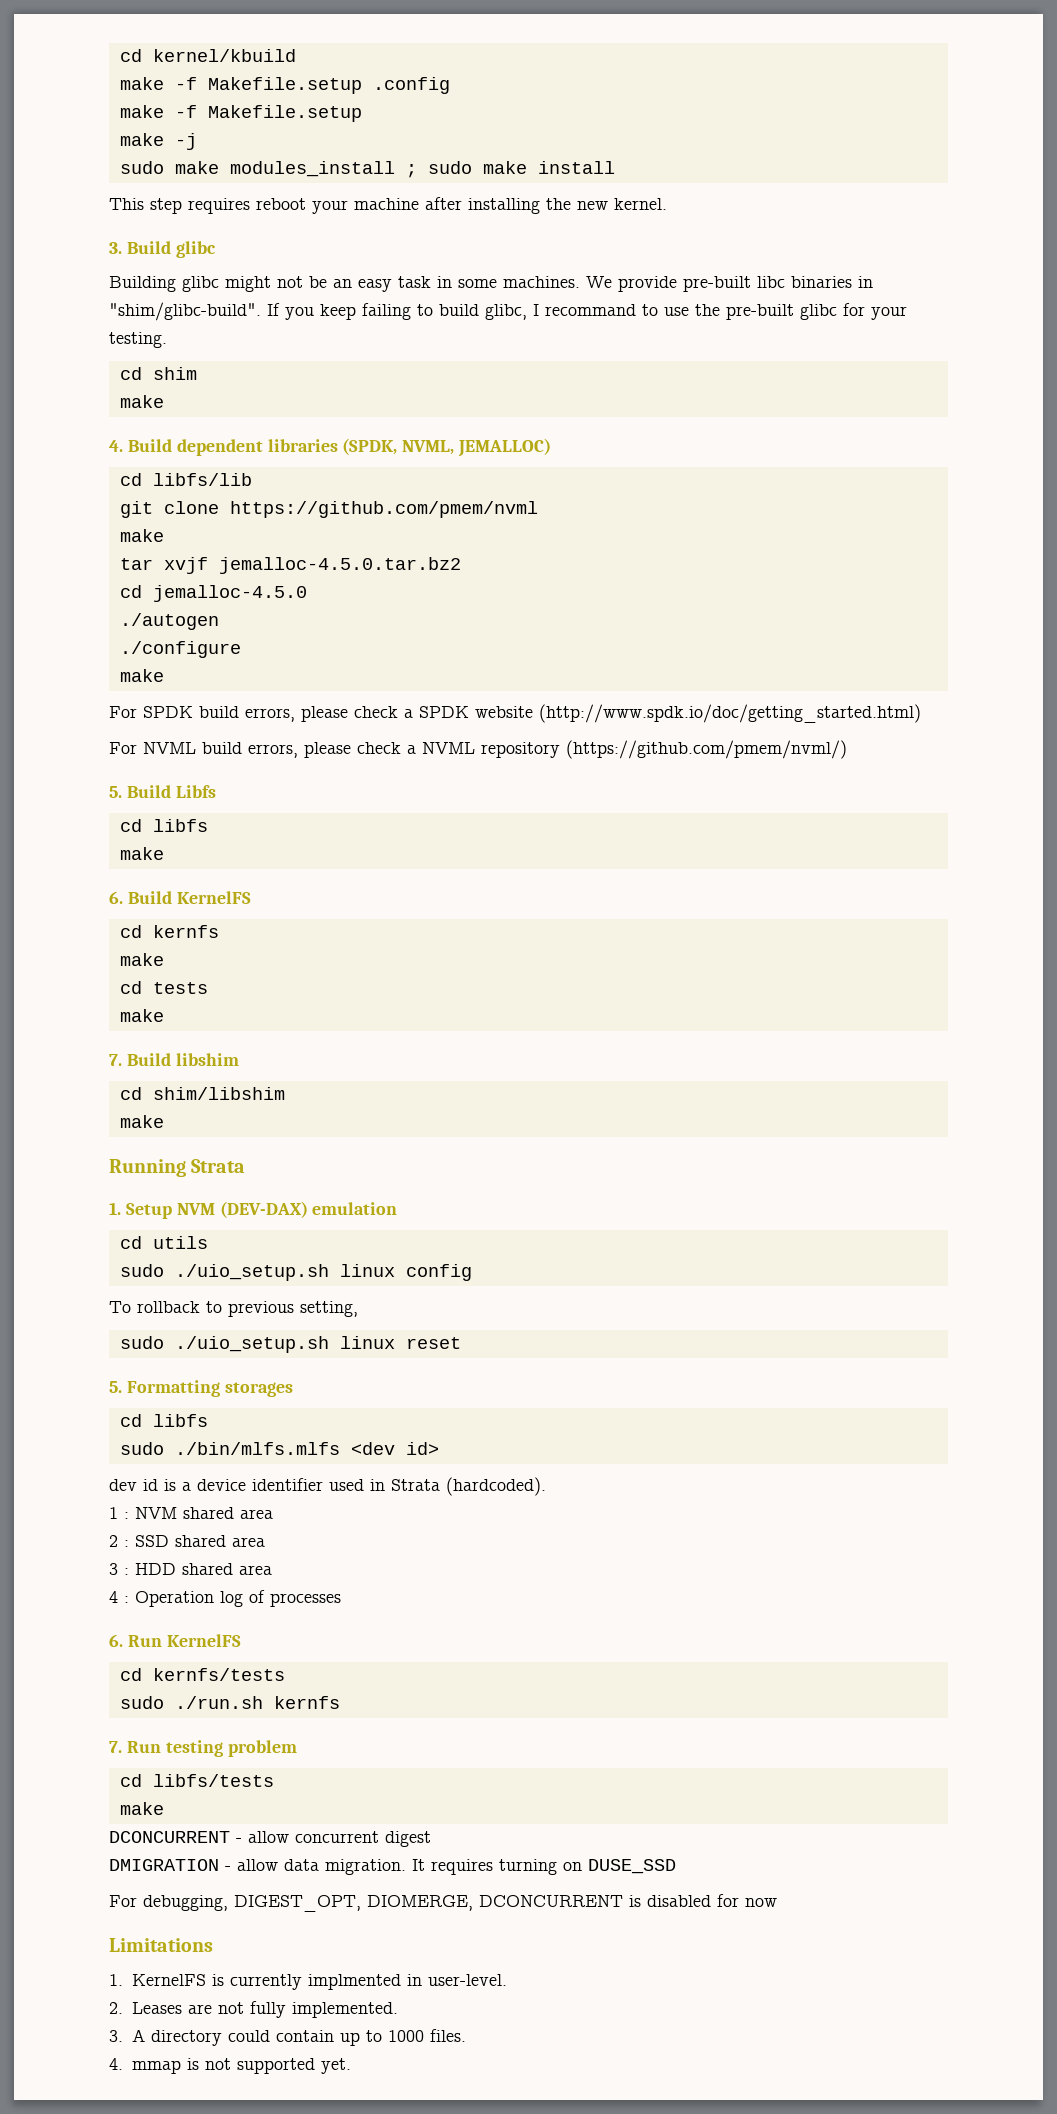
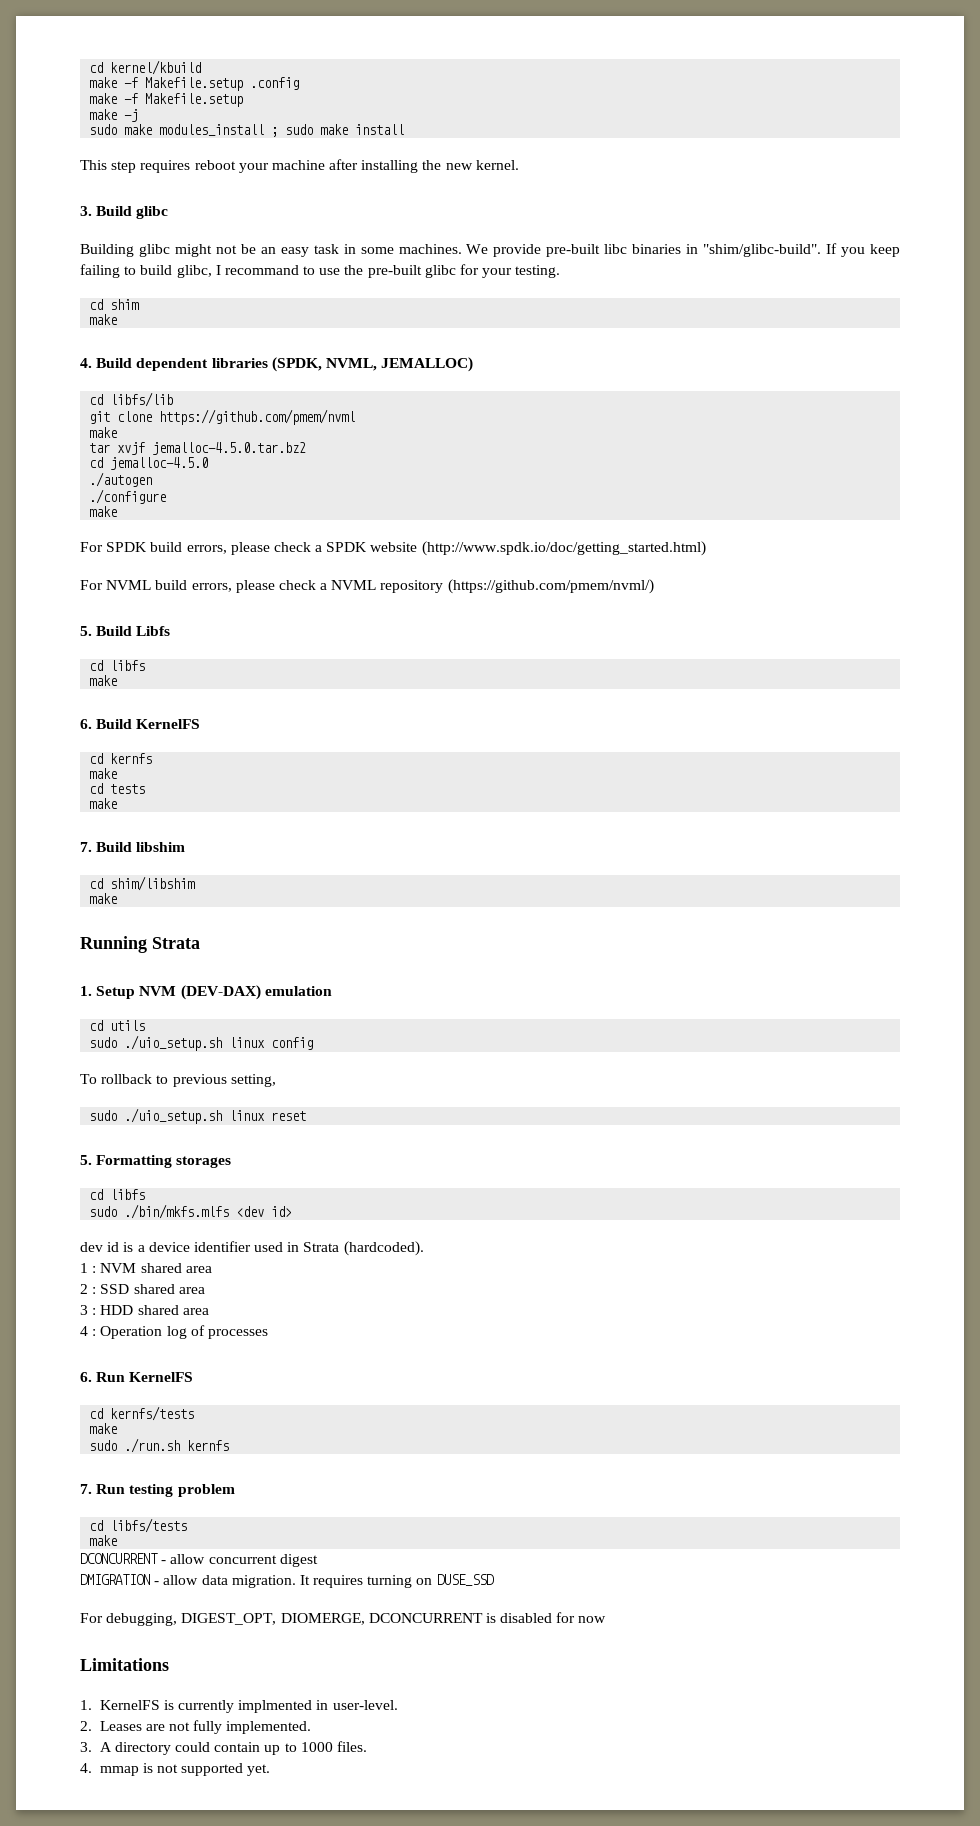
[174,1442,340,1455] ./bin/mlfs.mlfs -> [124,1204,230,1219] ./bin/mkfs.mlfs
(285, 1674) none -> [89,1423,118,1434] // make

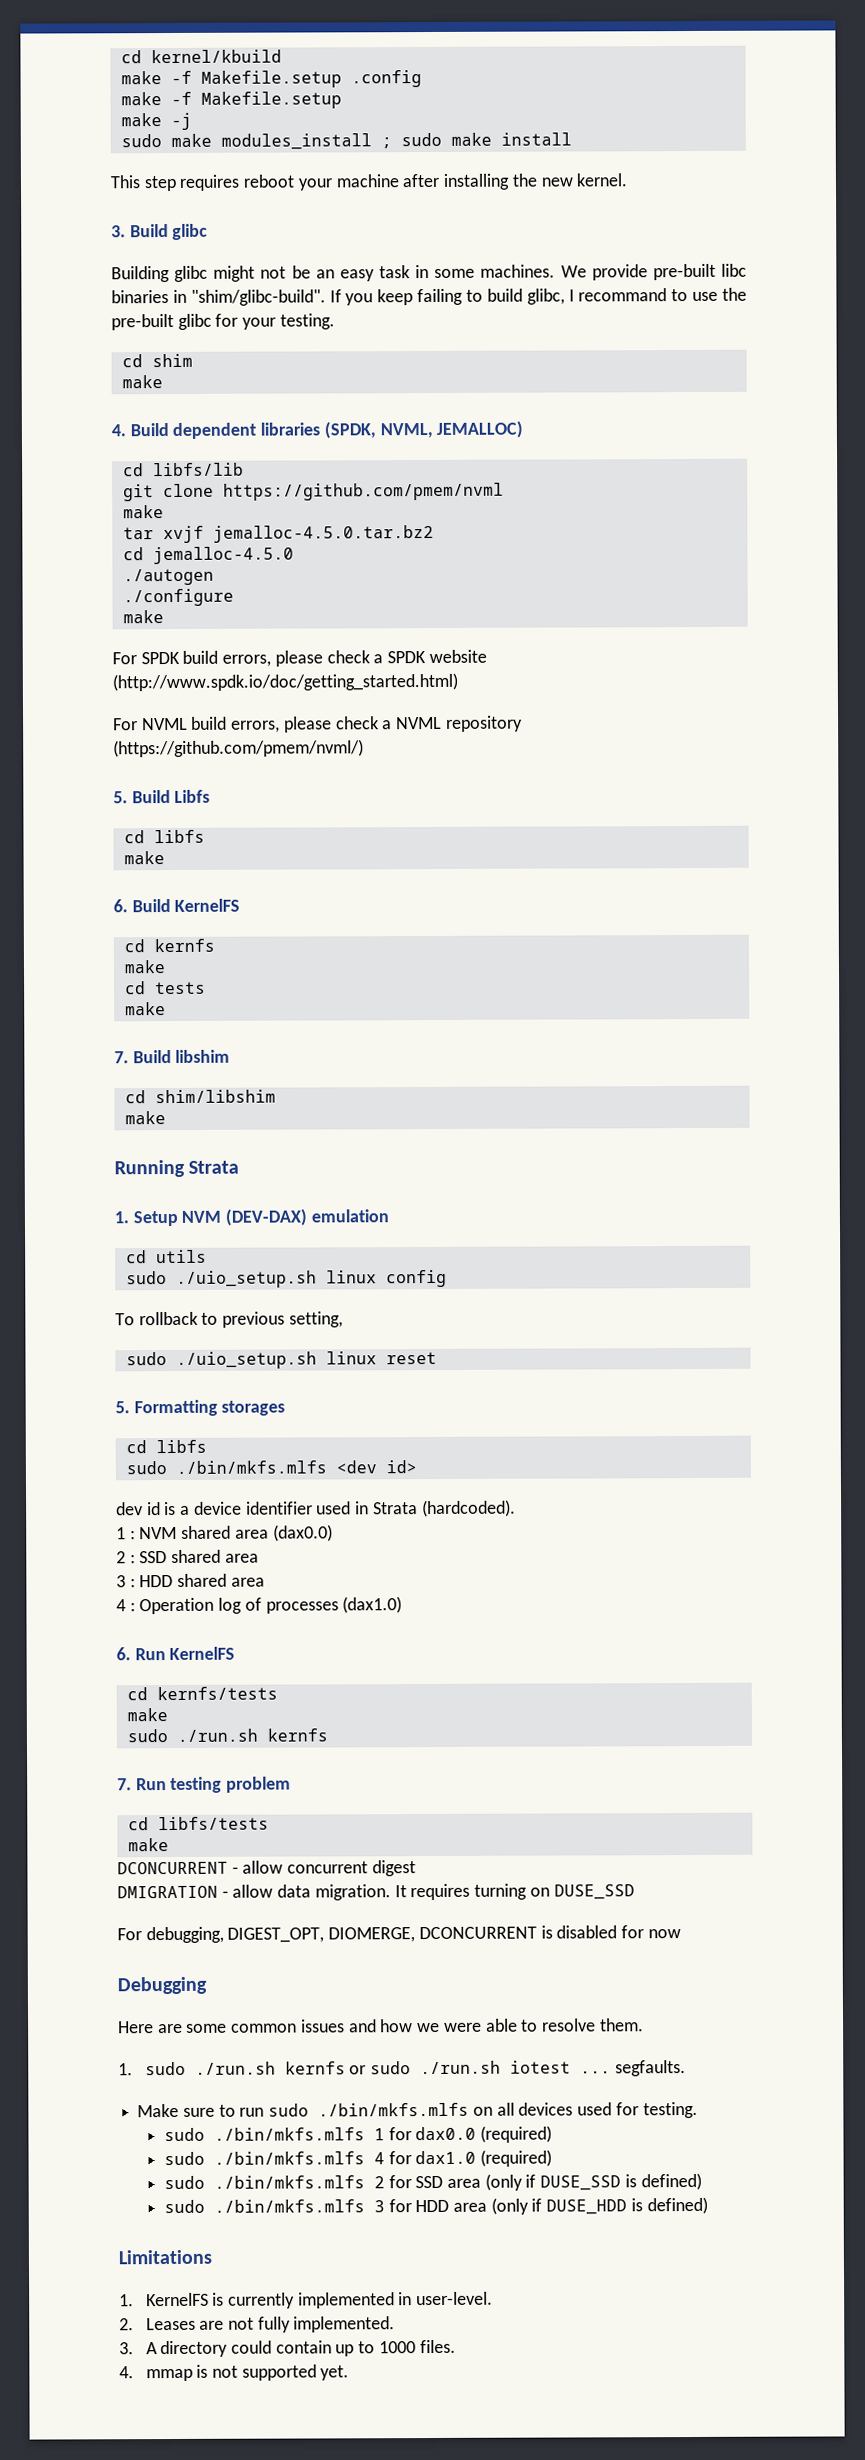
(212, 1269) none -> [272,1524,333,1542] (dax0.0)
(268, 1334) none -> [342,1596,403,1614] (dax1.0)
(607, 1619) none -> [117,1976,207,1995] [118,2018,644,2034] [118,2060,686,2077] [137,2101,698,2119] [163,2125,552,2143] [163,2149,552,2167] [163,2172,702,2191] [163,2196,708,2215] // Debugging // Here are some common issues and how we were able to resolve them. // 1. sudo ./run.sh kernfs or sudo ./run.sh iotest ... segfaults. // Make sure to run sudo ./bin/mkfs.mlfs on all devices used for testing. // sudo ./bin/mkfs.mlfs 1 for dax0.0 (required) // sudo ./bin/mkfs.mlfs 4 for dax1.0 (required) // sudo ./bin/mkfs.mlfs 2 for SSD area (only if DUSE_SSD is defined) // sudo ./bin/mkfs.mlfs 3 for HDD area (only if DUSE_HDD is defined)
[238,1700,313,1713] implmented -> [297,2292,395,2309] implemented

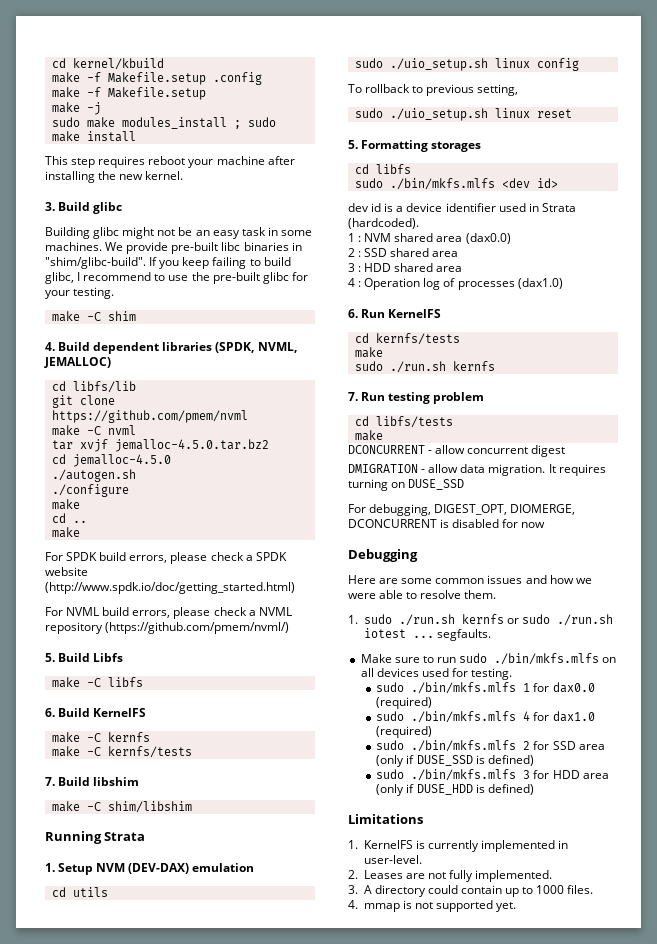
[578,288,668,302] recommand -> [83,272,152,281] recommend
[121,354,143,368] cd -> [51,311,101,322] make -C
[121,375,163,389] // make -> (136, 316) none
(164, 512) none -> [86,425,136,435] -C nvml
[122,568,214,586] ./autogen -> [51,469,136,482] ./autogen.sh
(164, 617) none -> [51,513,87,523] [51,527,80,538] // cd .. // make
[123,829,205,844] [123,851,165,865] cd libfs // make -> [51,677,143,688] make -C libfs
[123,939,145,953] cd -> [51,732,101,743] make -C
[124,981,206,995] [124,1002,166,1016] // cd tests // make -> [86,746,192,758] -C kernfs/tests
[124,1090,146,1104] cd -> [51,801,101,812] make -C
[124,1111,166,1125] // make -> (192, 807) none

